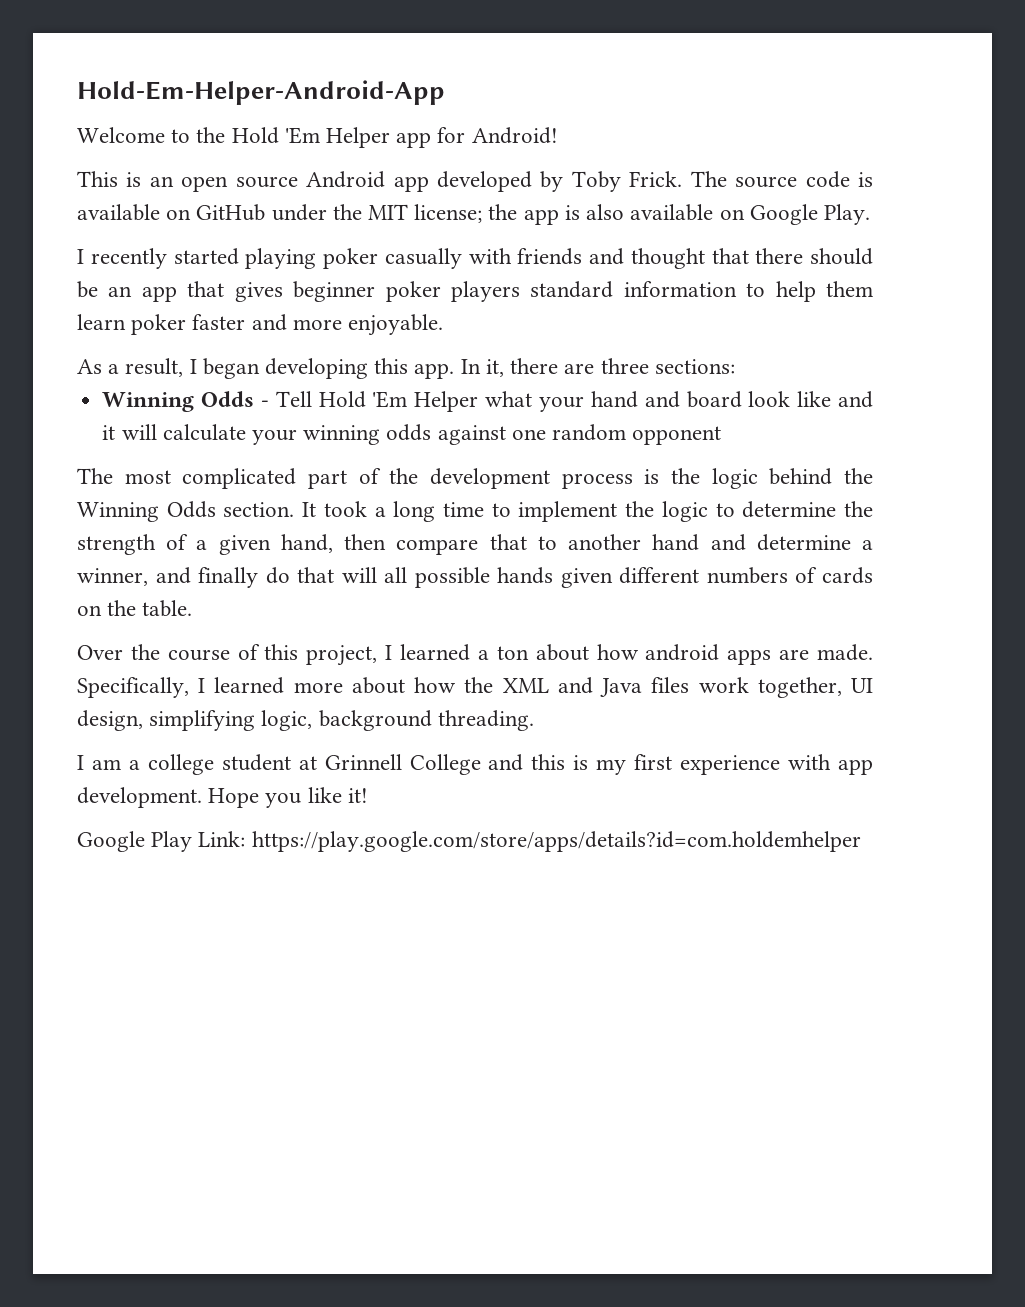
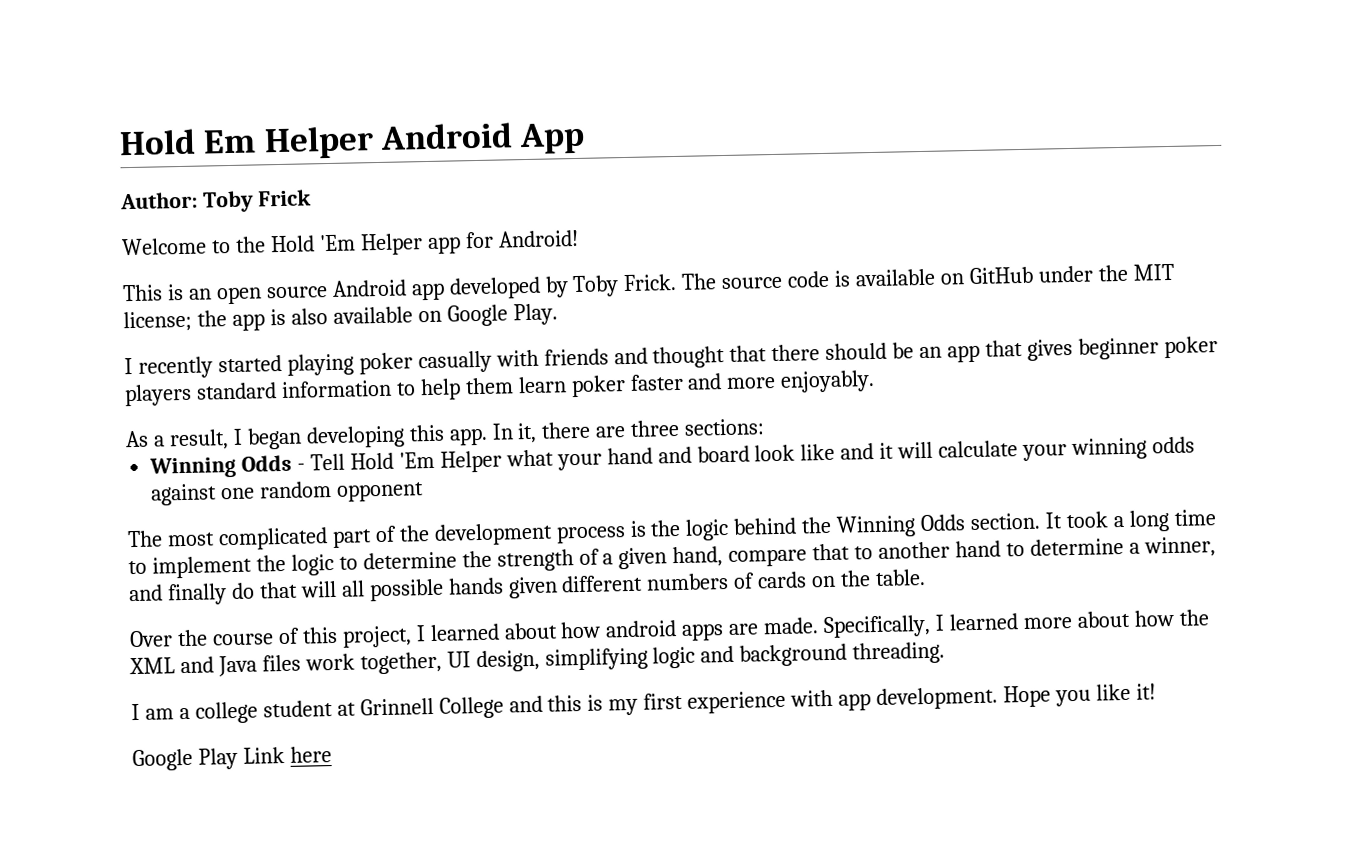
[77,80,445,105] Hold-Em-Helper-Android-App -> [119,122,586,160] [120,189,312,213] Hold Em Helper Android App // Author: Toby Frick
[348,314,444,336] enjoyable. -> [780,369,876,393] enjoyably.
[344,534,387,550] then -> (724, 557) none
[710,534,746,551] and -> [1005,542,1025,557] to
[477,646,529,660] a ton -> (500, 632) none
[261,710,313,731] logic, -> [652,645,735,669] logic and
[198,831,861,852] Link: https://play.google.com/store/apps/details?id=com.holdemhelper -> [242,746,332,764] Link here

